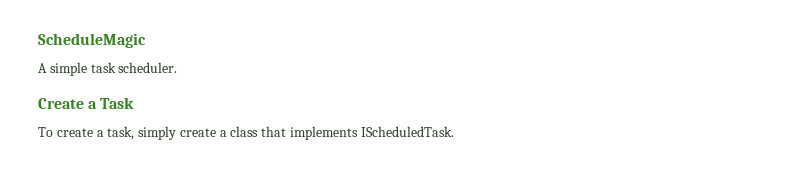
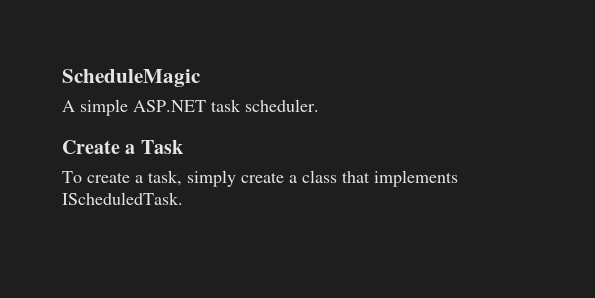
(87, 69) none -> [133,100,206,112] ASP.NET

